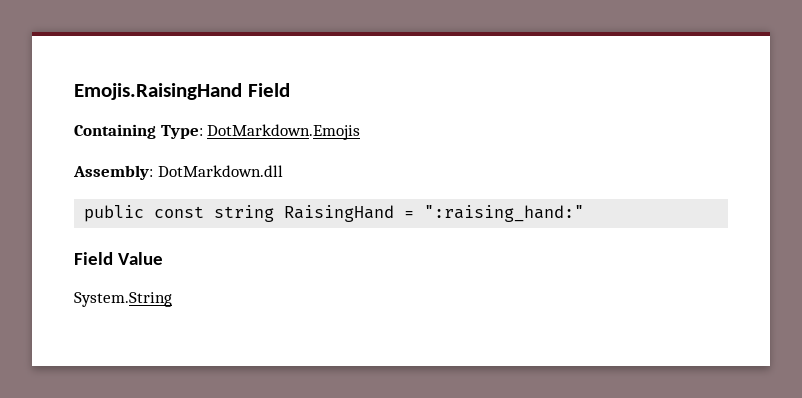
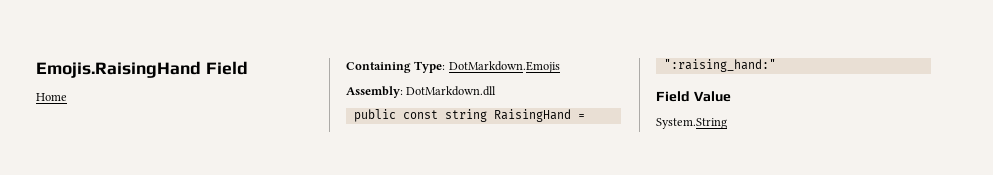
(290, 90) none -> [36,93,67,101] // Home

